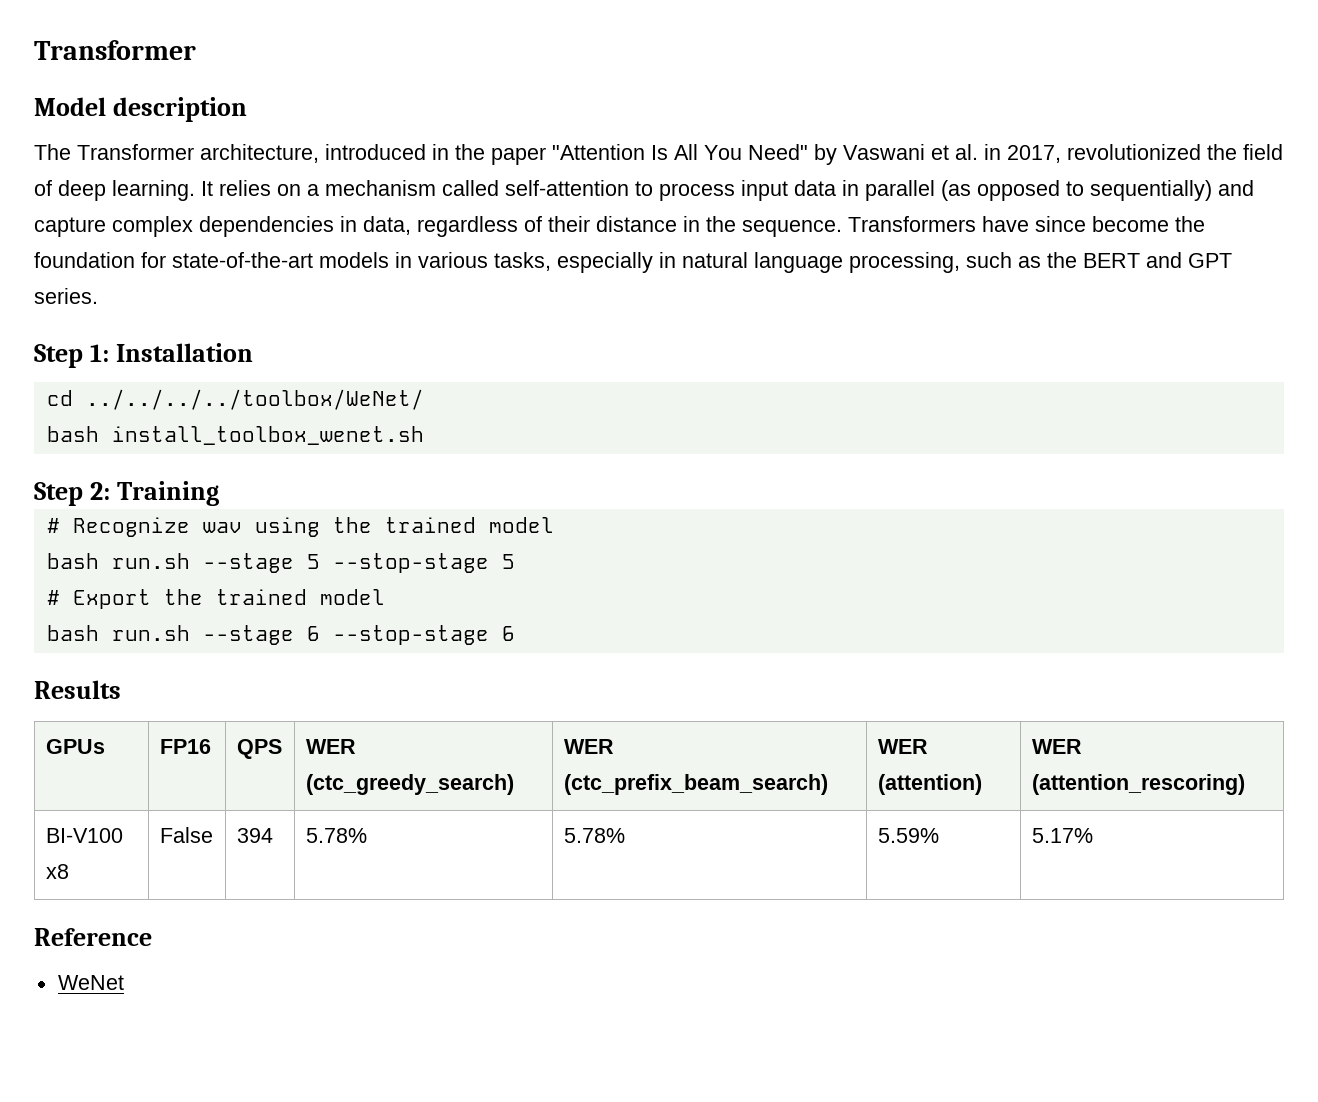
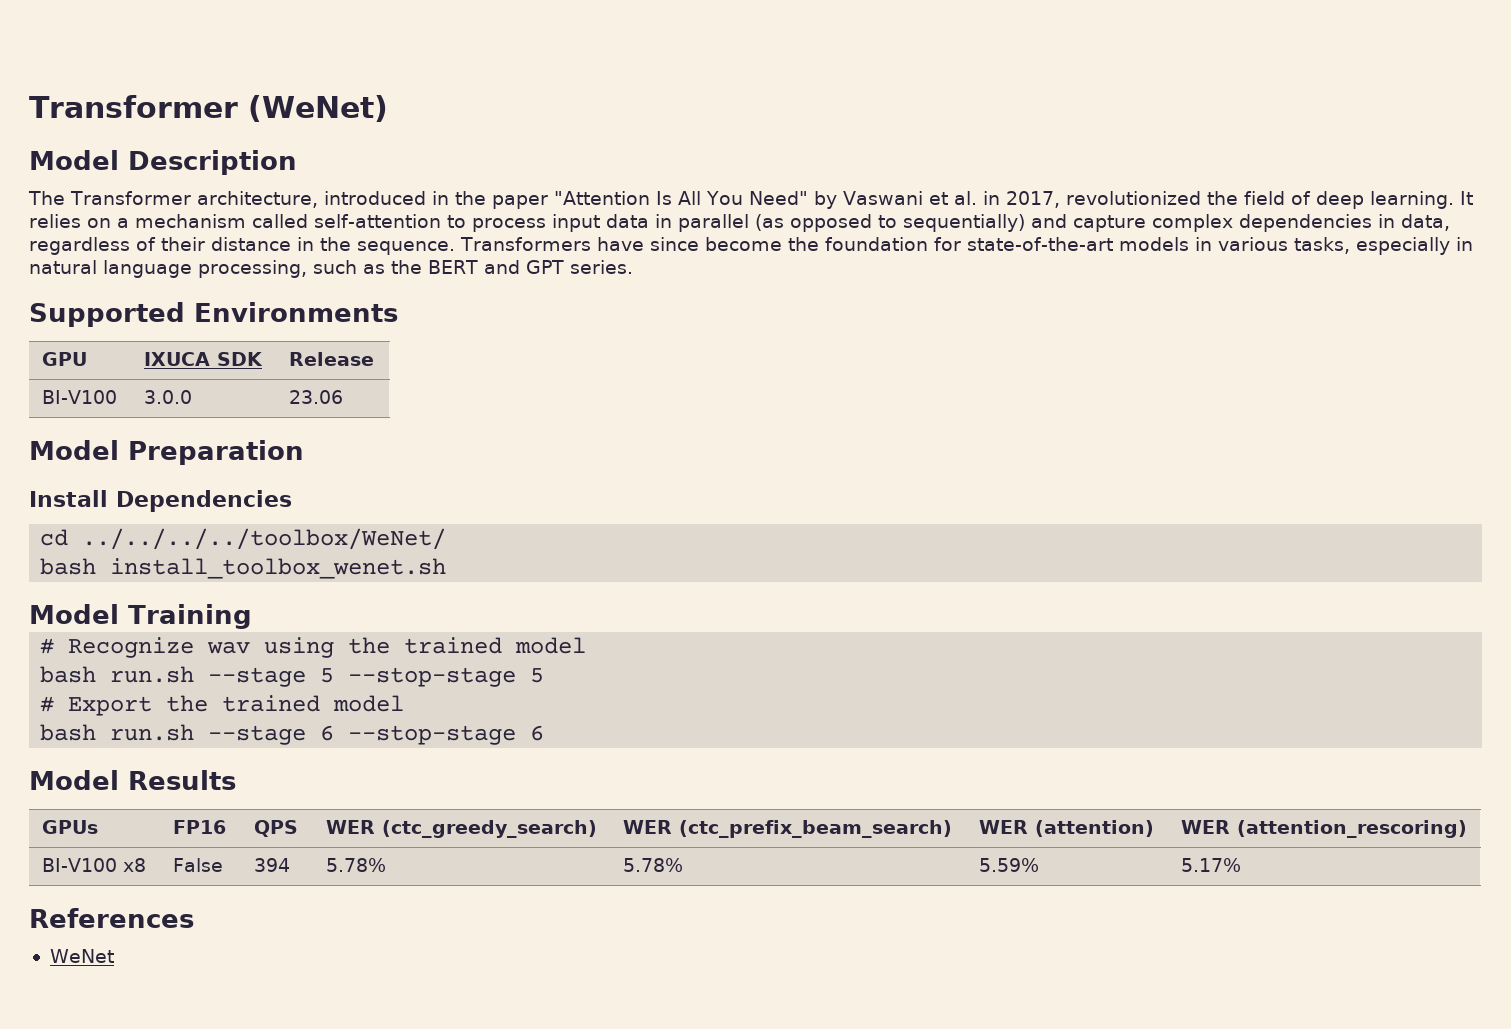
[34,40,196,60] [34,97,247,122] Transformer // Model description -> [29,95,388,122] [29,150,297,175] Transformer (WeNet) // Model Description
[34,343,253,368] Step 1: Installation -> [29,302,398,327] [42,352,88,366] [144,352,264,366] [289,352,375,366] [42,390,118,404] [144,390,193,404] [289,390,344,404] [29,440,304,465] [29,490,292,512] Supported Environments // GPU | IXUCA SDK | Release // BI-V100 | 3.0.0 | 23.06 // Model Preparation // Install Dependencies
[34,482,110,506] Step 2: -> [29,604,119,624] Model
(515, 633) none -> [29,770,119,790] Model
[34,928,152,946] Reference -> [29,908,194,928] References

